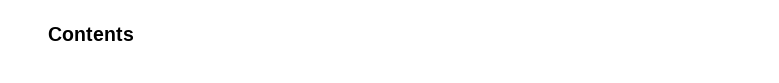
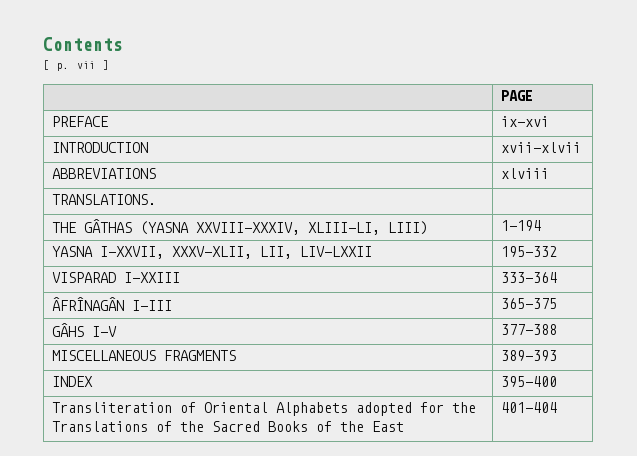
(134, 34) none -> [43,60,109,71] [501,90,534,101] [52,116,109,127] [501,116,550,127] [52,142,149,153] [501,142,582,153] [52,168,157,179] [501,168,550,179] [52,194,157,205] [52,219,429,235] [501,220,542,231] [52,246,373,259] [501,246,558,257] [52,272,181,283] [501,272,558,283] [52,297,173,311] [501,298,558,309] [52,323,118,337] [501,324,558,335] [52,350,237,361] [501,350,558,361] [52,376,94,387] [501,376,558,387] [52,402,477,416] [52,421,405,432] [501,402,558,413] // [ p. vii ] // | PAGE // PREFACE | ix-xvi // INTRODUCTION | xvii-xlvii // ABBREVIATIONS | xlviii // TRANSLATIONS. | // THE GÂTHAS (YASNA XXVIII-XXXIV, XLIII-LI, LIII) | 1-194 // YASNA I-XXVII, XXXV-XLII, LII, LIV-LXXII | 195-332 // VISPARAD I-XXIII | 333-364 // ÂFRÎNAGÂN I-III | 365-375 // GÂHS I-V | 377-388 // MISCELLANEOUS FRAGMENTS | 389-393 // INDEX | 395-400 // Transliteration of Oriental Alphabets adopted for the Translations of the Sacred Books of the East | 401-404

